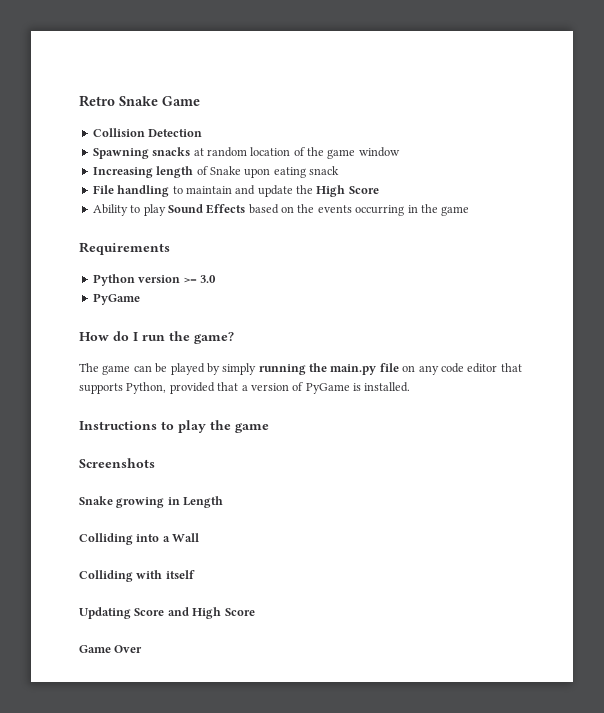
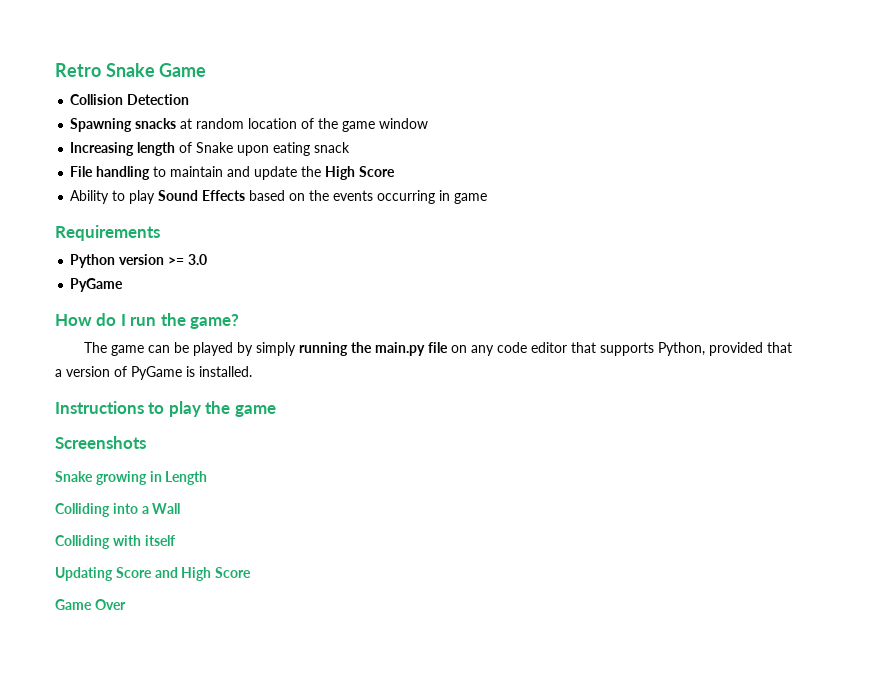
[420,204,438,213] the -> (451, 195) none

